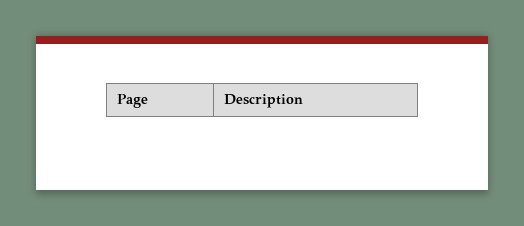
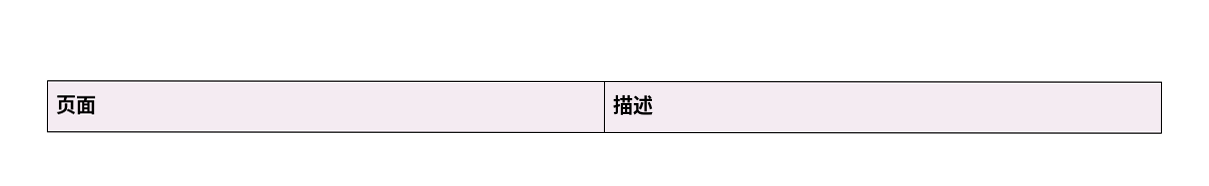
[116,94,148,108] [223,94,303,108] Page | Description -> [55,95,97,115] [612,95,654,116] 页面 | 描述

